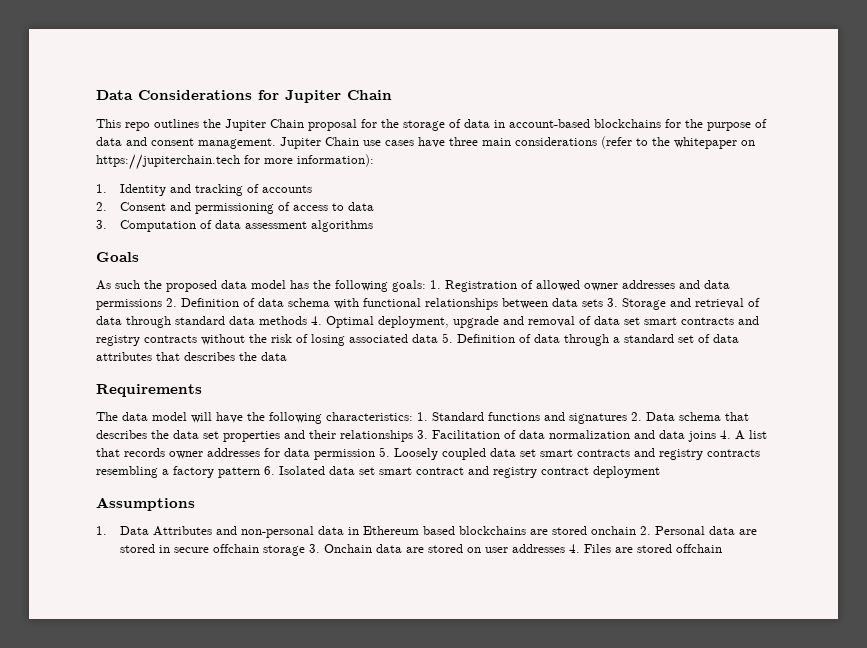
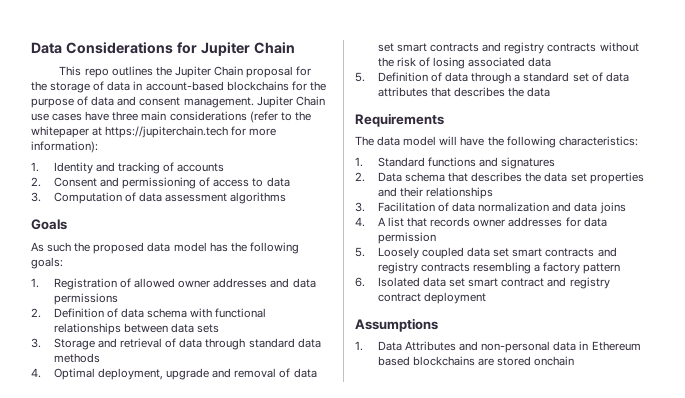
[741,140,755,146] on -> [92,127,103,136] at
(426, 286) none -> (63, 263) //
(162, 304) none -> (118, 299) //
(603, 303) none -> (220, 328) //
(307, 320) none -> (100, 358) //
(438, 338) none -> (552, 62) //
(413, 416) none -> (638, 141) //
(627, 418) none -> (556, 163) //
(413, 436) none -> (494, 193) //
(716, 436) none -> (626, 208) //
(375, 454) none -> (436, 238) //
(260, 472) none -> (621, 268) //
[640,526,758,535] [120,544,723,556] 2. Personal data are stored in secure offchain storage 3. Onchain data are stored on user addresses 4. Files are stored offchain -> (575, 361) none

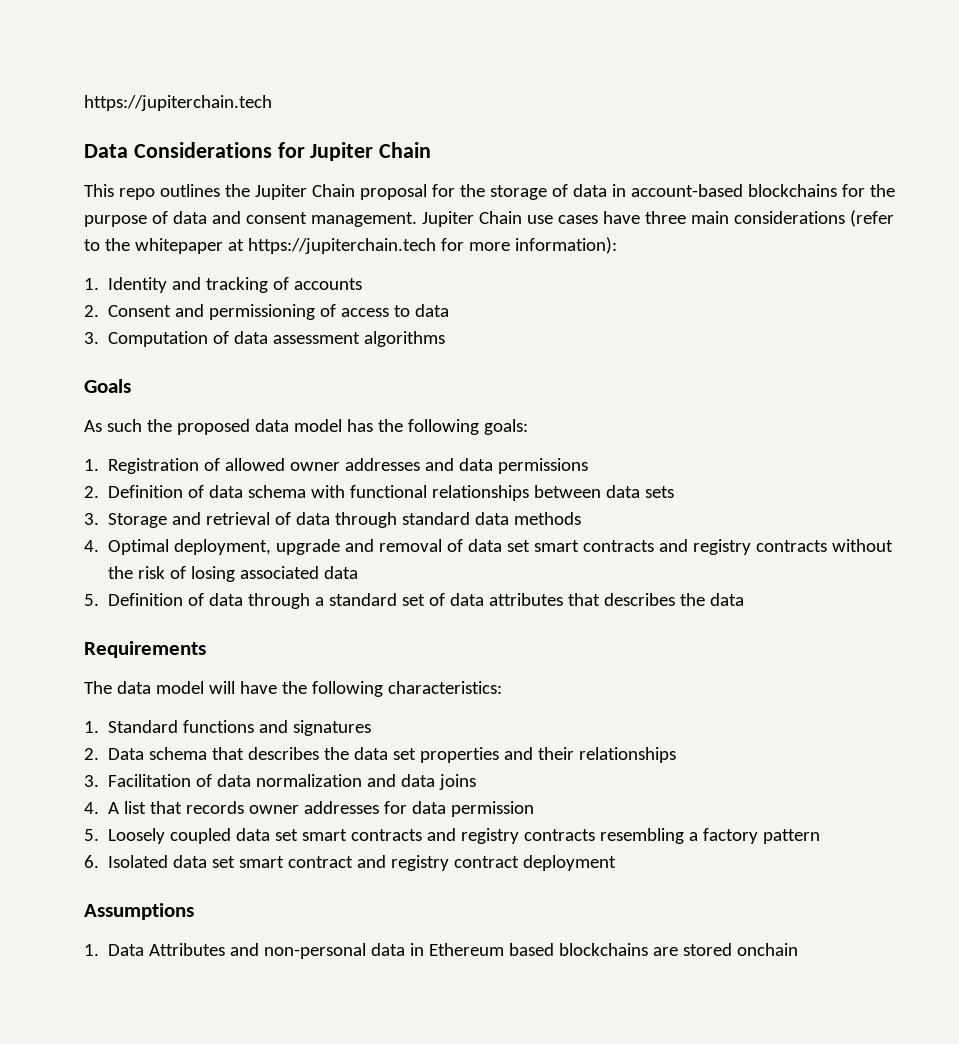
(31, 48) none -> [84,95,272,111] https://jupiterchain.tech //

